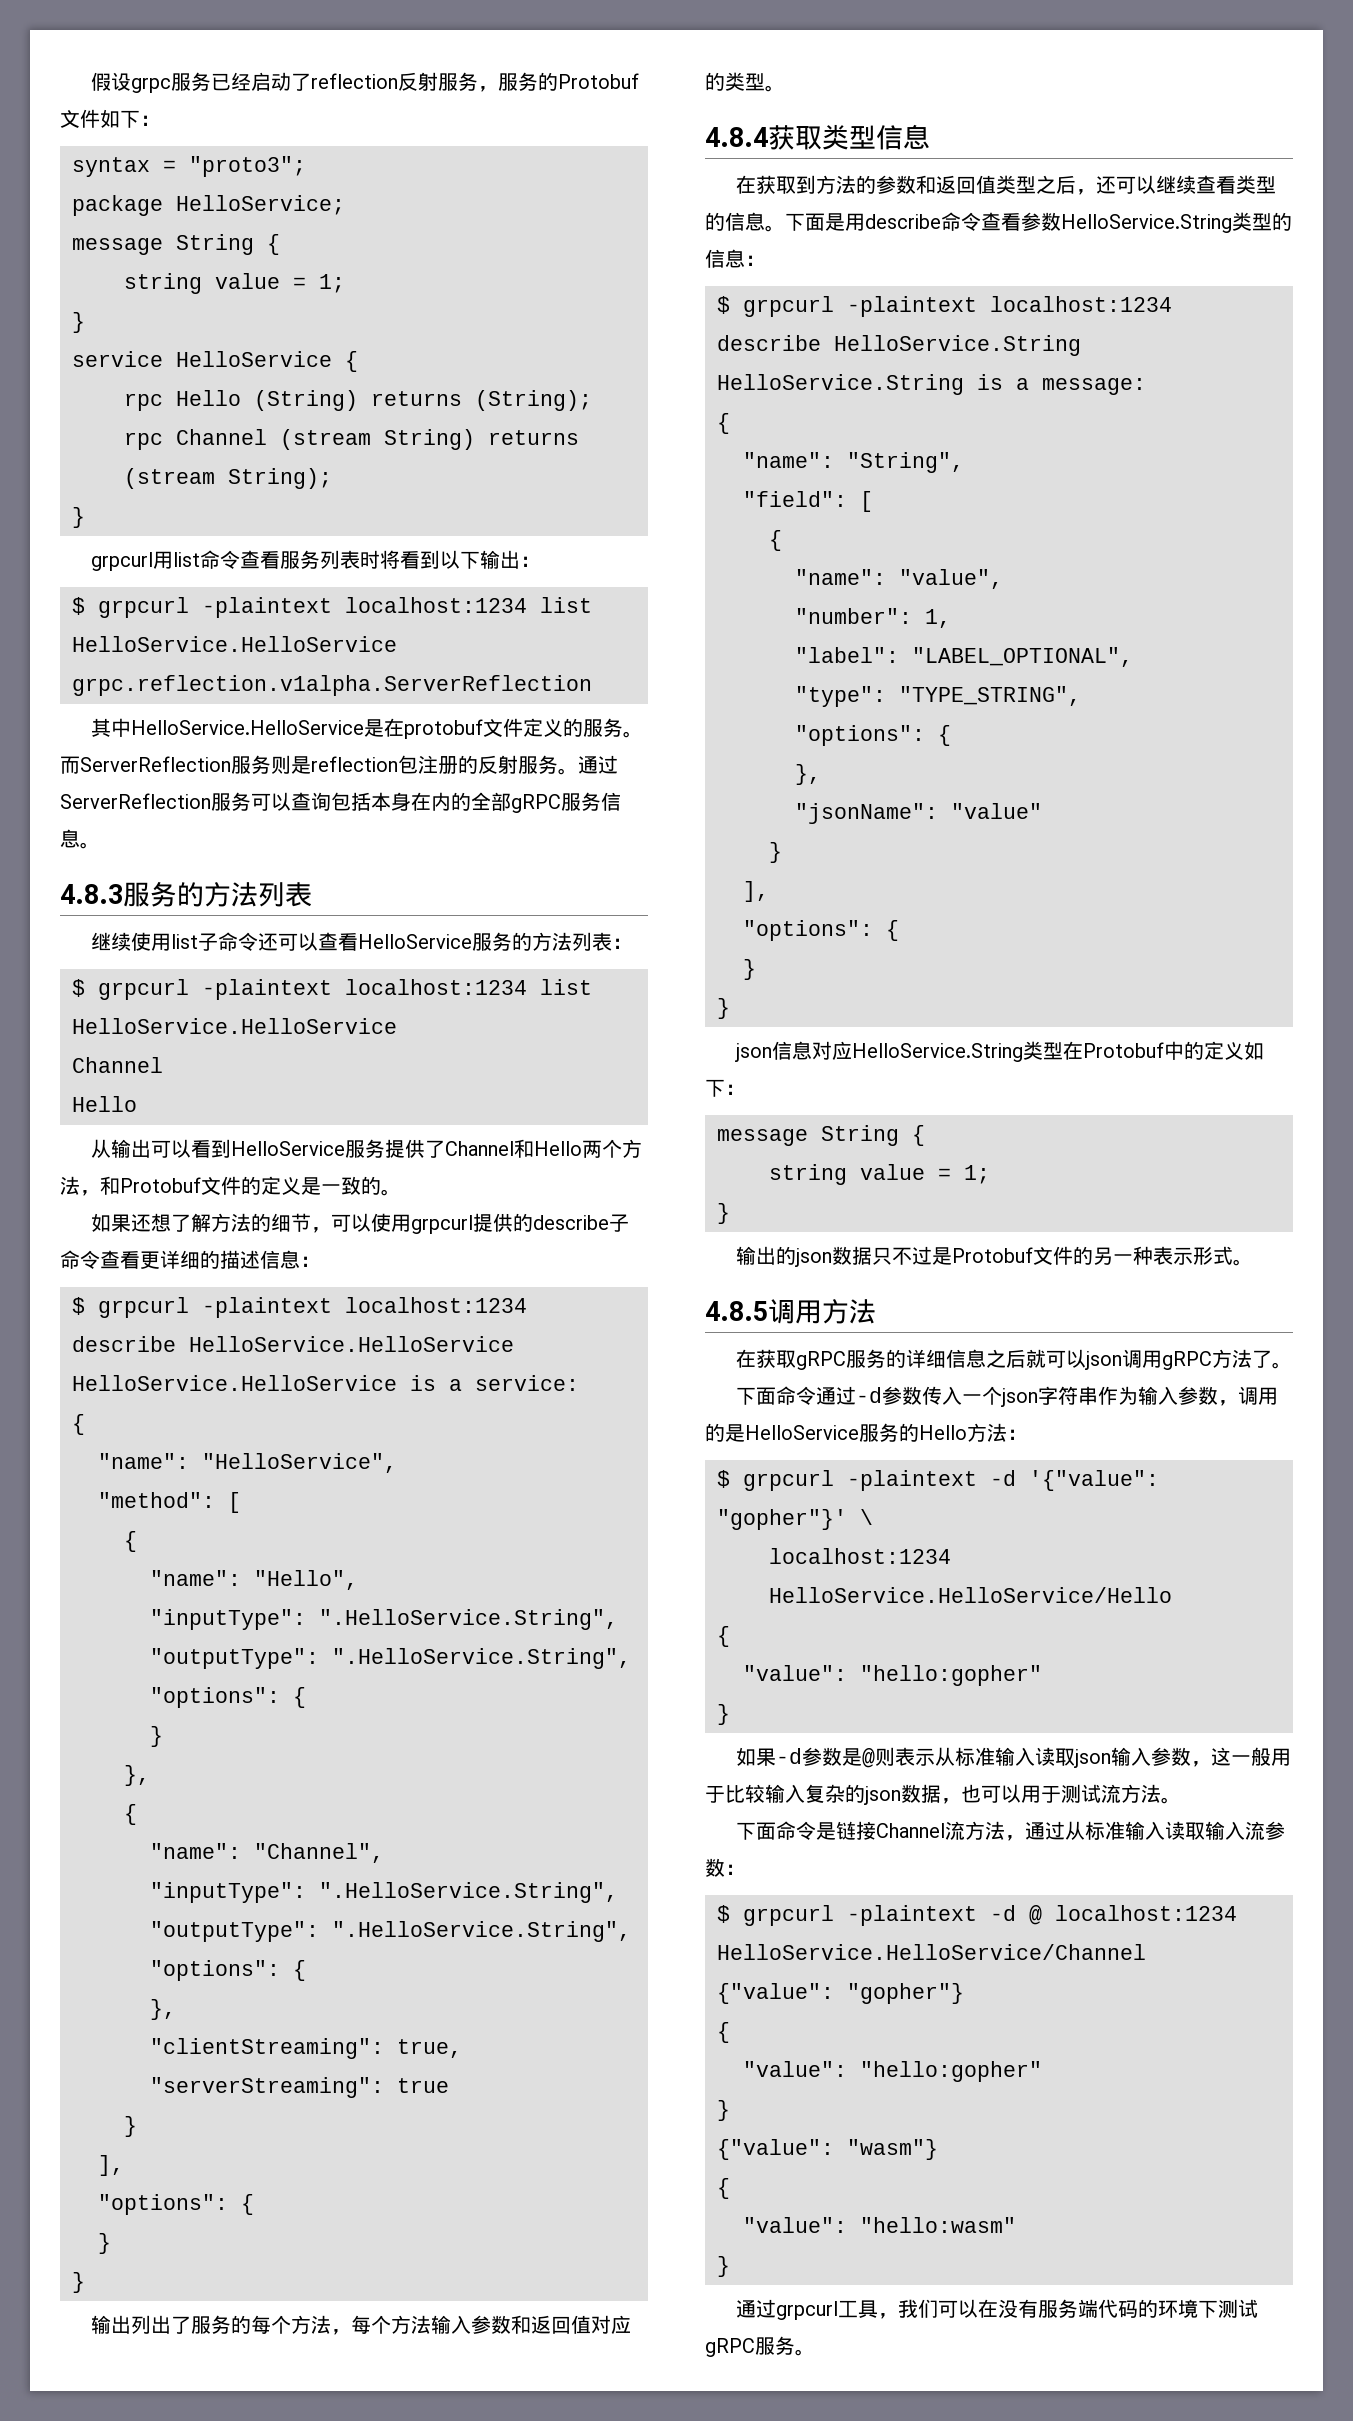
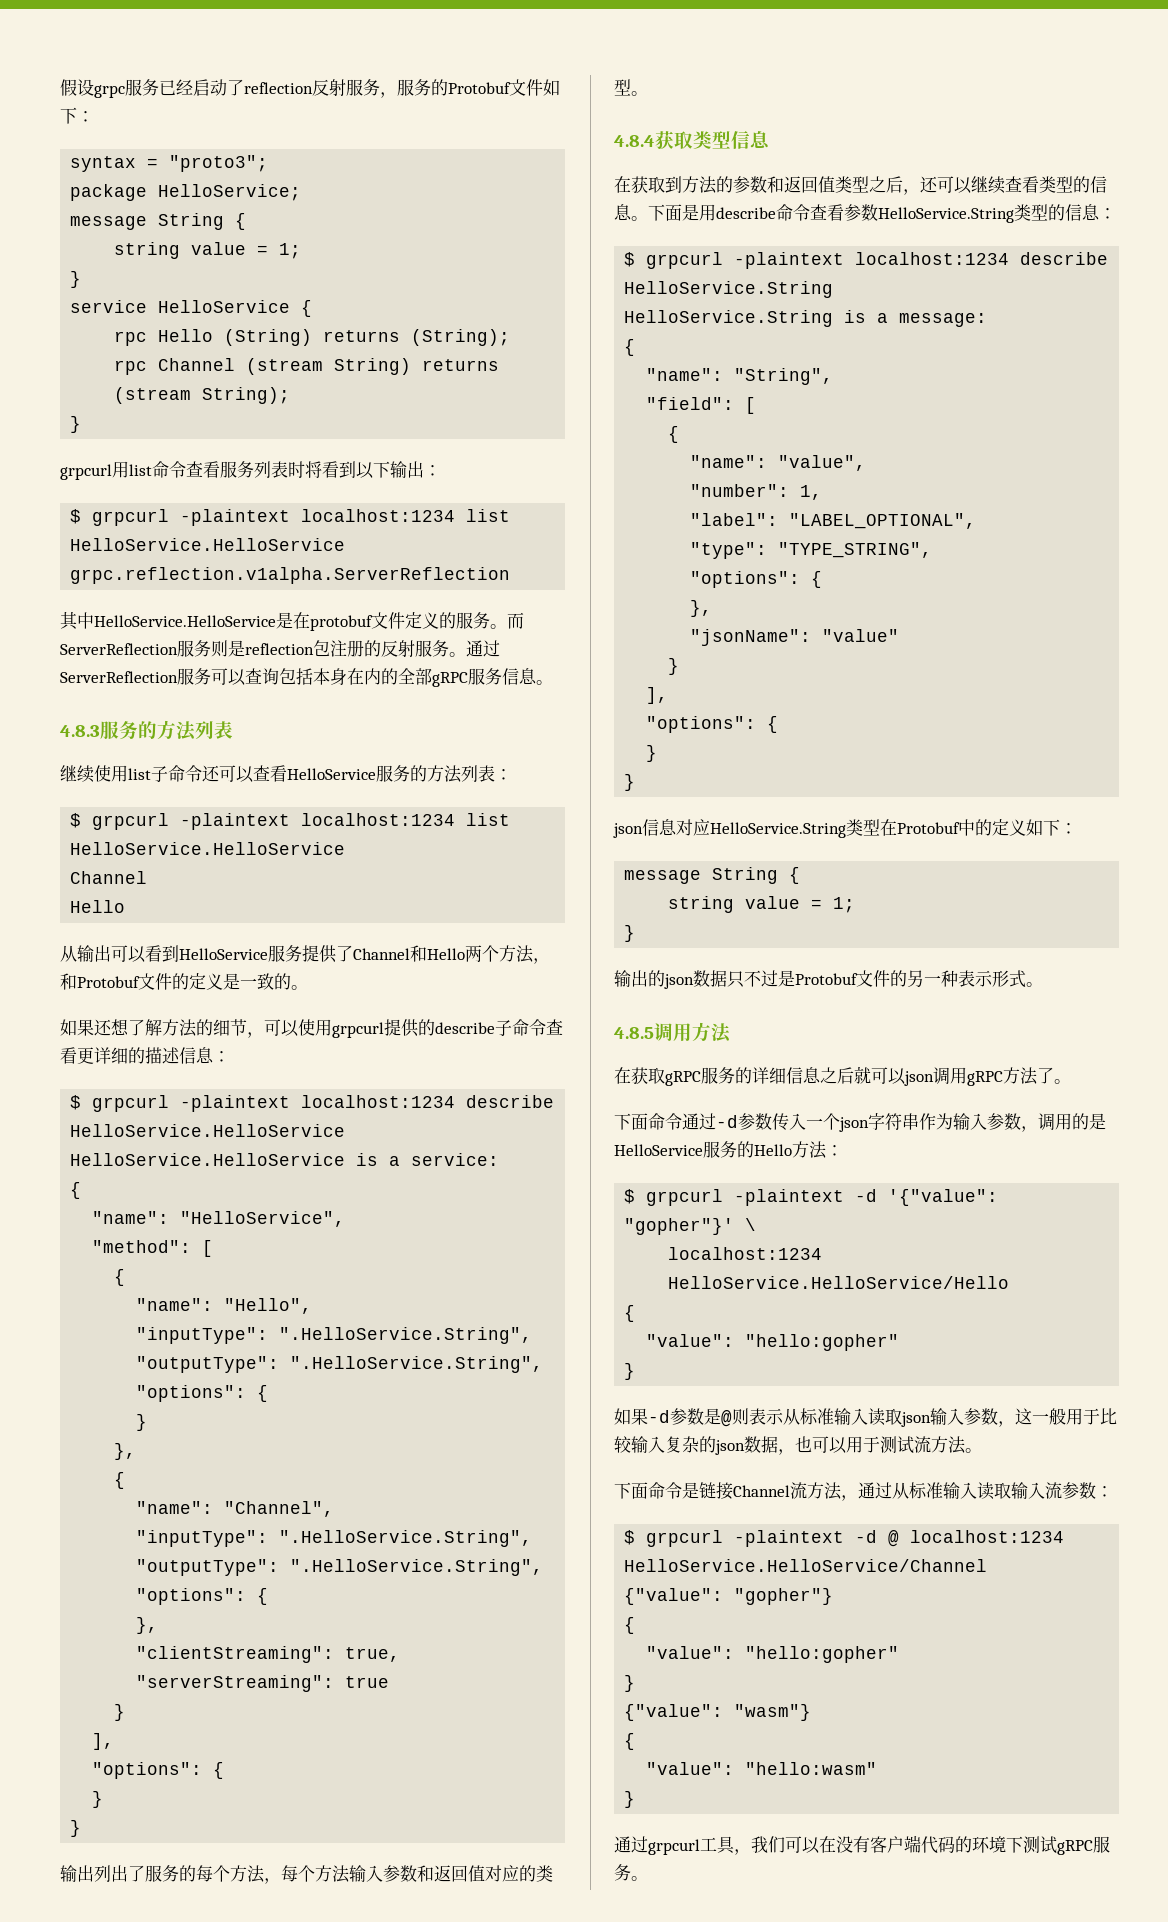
[1038,2299,1079,2318] 服务 -> [870,1836,904,1853] 客户

